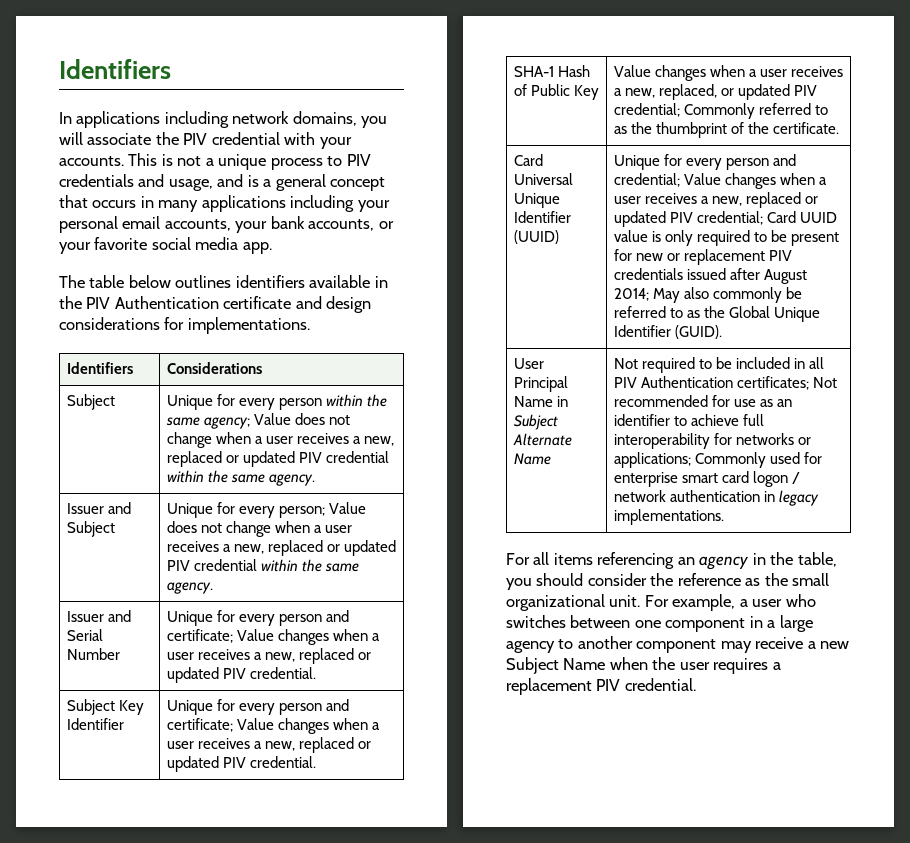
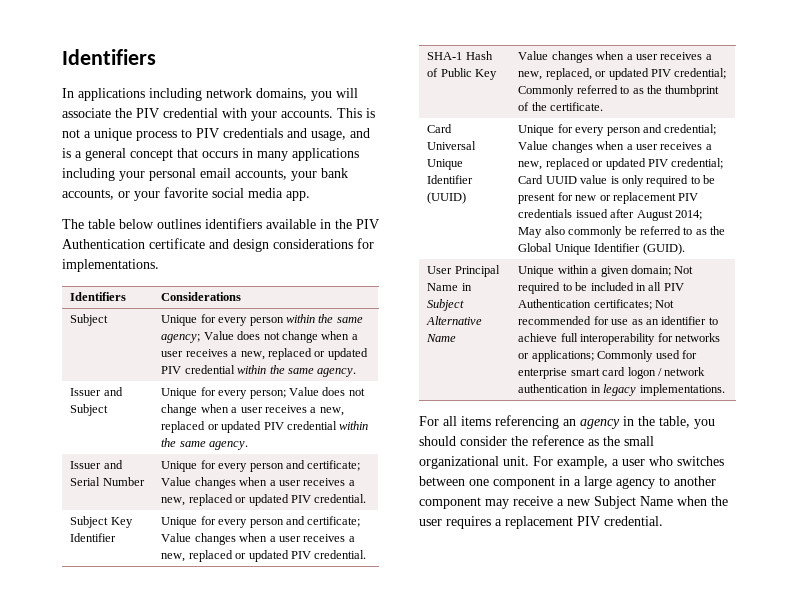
[512,433,572,446] Alternate -> [426,316,483,325] Alternative
(551, 459) none -> [518,265,671,277] Unique within a given domain;

